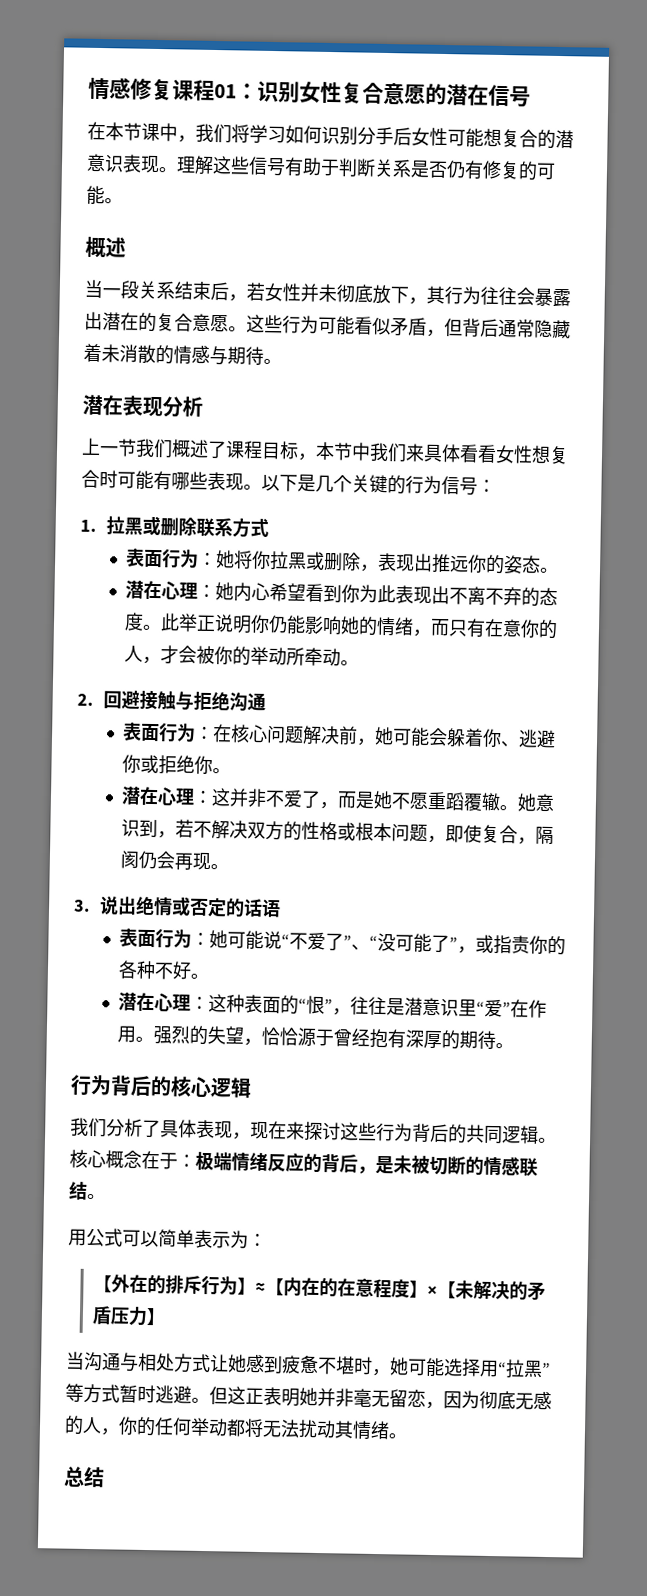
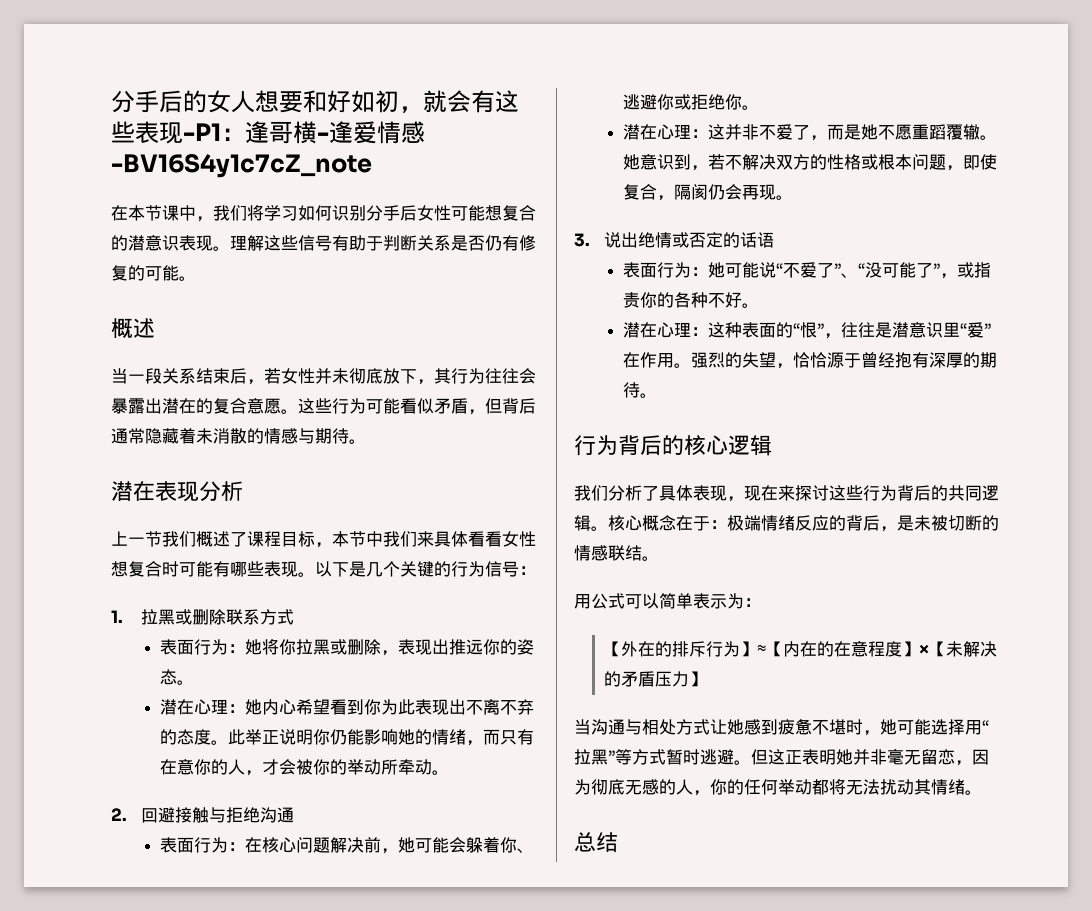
[88,77,531,108] 情感修复课程01：识别女性复合意愿的潜在信号 -> [111,90,519,113] [111,121,425,144] [111,153,372,178] 分手后的女人想要和好如初，就会有这些表现-P1：逢哥横-逢爱情感-BV16S4y1c7cZ_note

